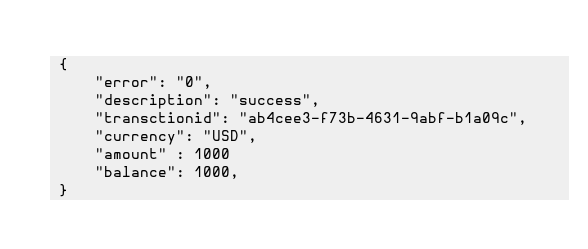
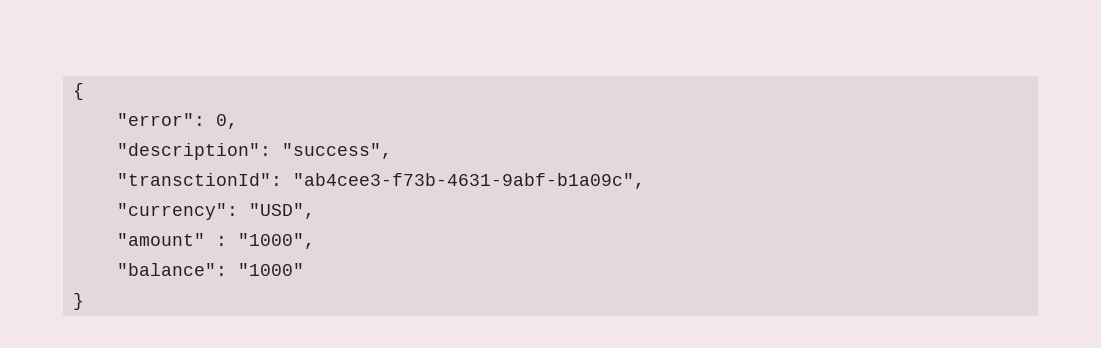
[176,76,212,89] "0", -> [216,114,239,129] 0,
[95,112,230,123] "transctionid": -> [117,173,283,186] "transctionId":
[194,148,230,159] 1000 -> [238,233,316,249] "1000",
[194,166,239,179] 1000, -> [238,263,305,276] "1000"

